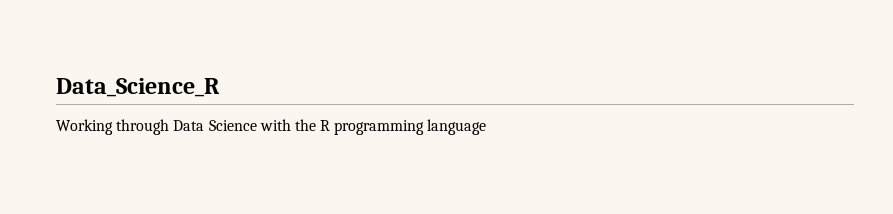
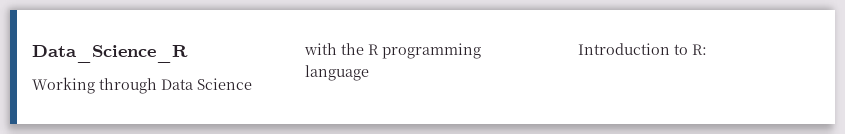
(487, 127) none -> [578,43,707,55] // Introduction to R:

